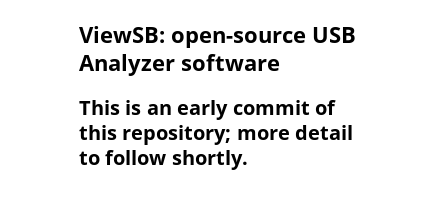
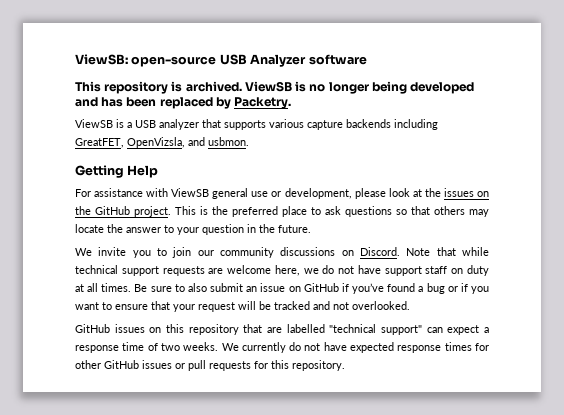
[125,100,336,120] [79,125,354,145] [79,150,248,170] is an early commit of this repository; more detail to follow shortly. -> [104,81,475,94] [75,97,292,109] [75,119,438,130] [75,137,249,148] [75,165,159,178] [75,188,490,199] [75,206,489,217] [75,224,311,235] [75,247,489,258] [75,265,490,276] [75,283,489,294] [75,301,410,312] [75,324,490,335] [75,342,490,353] [75,360,345,371] repository is archived. ViewSB is no longer being developed and has been replaced by Packetry. // ViewSB is a USB analyzer that supports various capture backends including GreatFET, OpenVizsla, and usbmon. // Getting Help // For assistance with ViewSB general use or development, please look at the issues on the GitHub project. This is the preferred place to ask questions so that others may locate the answer to your question in the future. // We invite you to join our community discussions on Discord. Note that while technical support requests are welcome here, we do not have support staff on duty at all times. Be sure to also submit an issue on GitHub if you’ve found a bug or if you want to ensure that your request will be tracked and not overlooked. // GitHub issues on this repository that are labelled "technical support" can expect a response time of two weeks. We currently do not have expected response times for other GitHub issues or pull requests for this repository.

